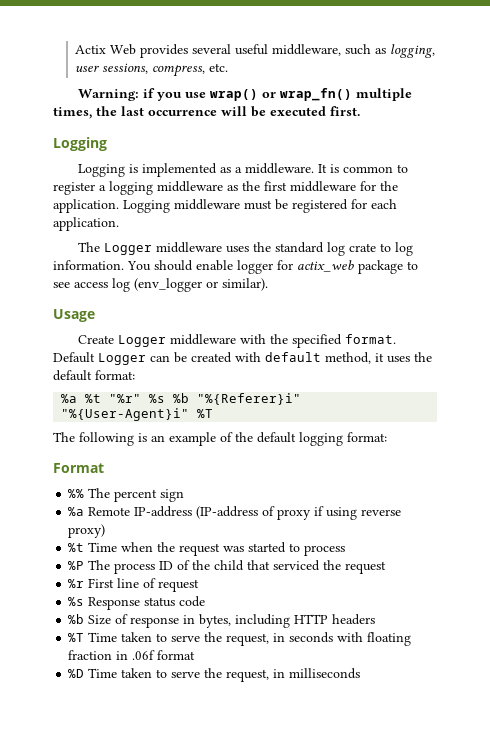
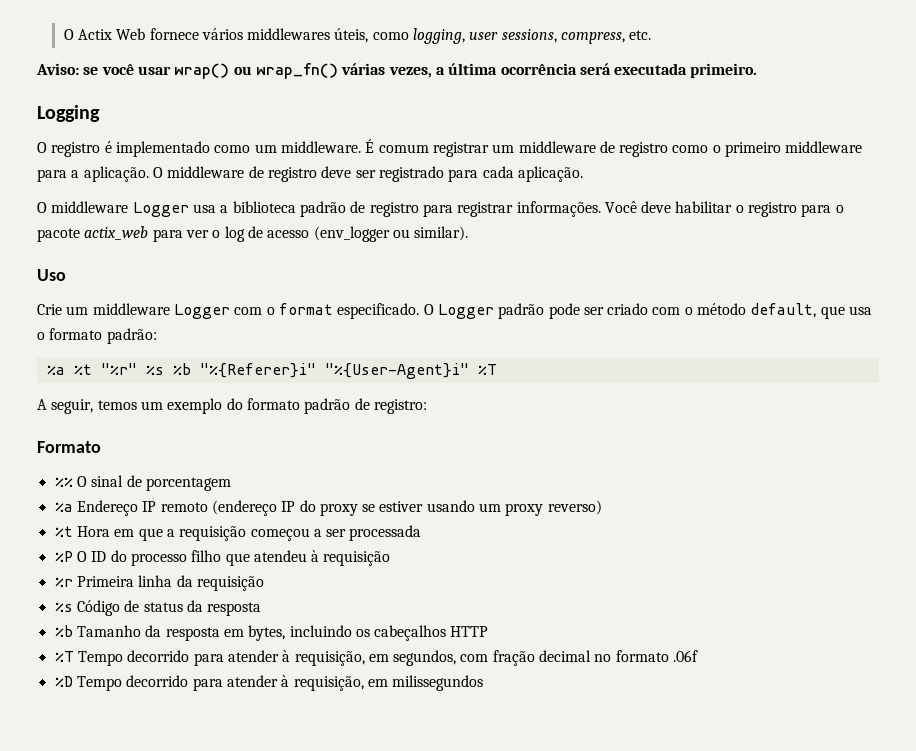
(75, 49) none -> [63,29,74,40] O
[140,44,387,58] provides several useful middleware, such as -> [149,28,409,43] fornece vários middlewares úteis, como
[78,88,413,101] [53,106,360,119] [53,137,107,151] [78,163,409,177] [53,181,398,195] [53,199,397,213] [53,217,119,231] [78,242,414,256] [53,260,418,274] [53,278,268,292] [53,309,95,322] [78,334,397,348] [53,352,432,365] [53,370,135,381] Warning: if you use wrap() or wrap_fn() multiple times, the last occurrence will be executed first. // Logging // Logging is implemented as a middleware. It is common to register a logging middleware as the first middleware for the application. Logging middleware must be registered for each application. // The Logger middleware uses the standard log crate to log information. You should enable logger for actix_web package to see access log (env_logger or similar). // Usage // Create Logger middleware with the specified format. Default Logger can be created with default method, it uses the default format: -> [36,63,758,79] [37,105,100,122] [37,139,863,157] [37,166,583,182] [37,201,844,217] [37,226,469,242] [37,269,66,281] [37,303,873,319] [37,328,157,344] Aviso: se você usar wrap() ou wrap_fn() várias vezes, a última ocorrência será executada primeiro. // Logging // O registro é implementado como um middleware. É comum registrar um middleware de registro como o primeiro middleware para a aplicação. O middleware de registro deve ser registrado para cada aplicação. // O middleware Logger usa a biblioteca padrão de registro para registrar informações. Você deve habilitar o registro para o pacote actix_web para ver o log de acesso (env_logger ou similar). // Uso // Crie um middleware Logger com o format especificado. O Logger padrão pode ser criado com o método default, que usa o formato padrão:
[53,432,387,446] [53,463,104,473] [68,488,185,502] [68,506,402,520] [68,524,106,538] [68,542,346,556] [68,560,387,574] [68,578,200,592] [68,596,206,610] [68,614,291,628] The following is an example of the default logging format: // Format // %% The percent sign // %a Remote IP-address (IP-address of proxy if using reverse proxy) // %t Time when the request was started to process // %P The process ID of the child that serviced the request // %r First line of request // %s Response status code // %b Size of response in bytes, including -> [37,398,427,414] [37,441,101,453] [54,475,231,491] [54,500,602,516] [54,525,422,541] [54,550,391,566] [54,575,264,591] [54,600,262,616] [54,625,447,641] A seguir, temos um exemplo do formato padrão de registro: // Formato // %% O sinal de porcentagem // %a Endereço IP remoto (endereço IP do proxy se estiver usando um proxy reverso) // %t Hora em que a requisição começou a ser processada // %P O ID do processo filho que atendeu à requisição // %r Primeira linha da requisição // %s Código de status da resposta // %b Tamanho da resposta em bytes, incluindo os cabeçalhos
[332,614,376,625] [68,632,412,646] [68,650,129,660] headers // %T Time taken to serve the request, in seconds with floating fraction in -> [54,650,669,666] // %T Tempo decorrido para atender à requisição, em segundos, com fração decimal no formato
[157,650,196,660] format -> (699, 656) none
[88,668,361,682] Time taken to serve the request, in milliseconds -> [76,675,484,691] Tempo decorrido para atender à requisição, em milissegundos

